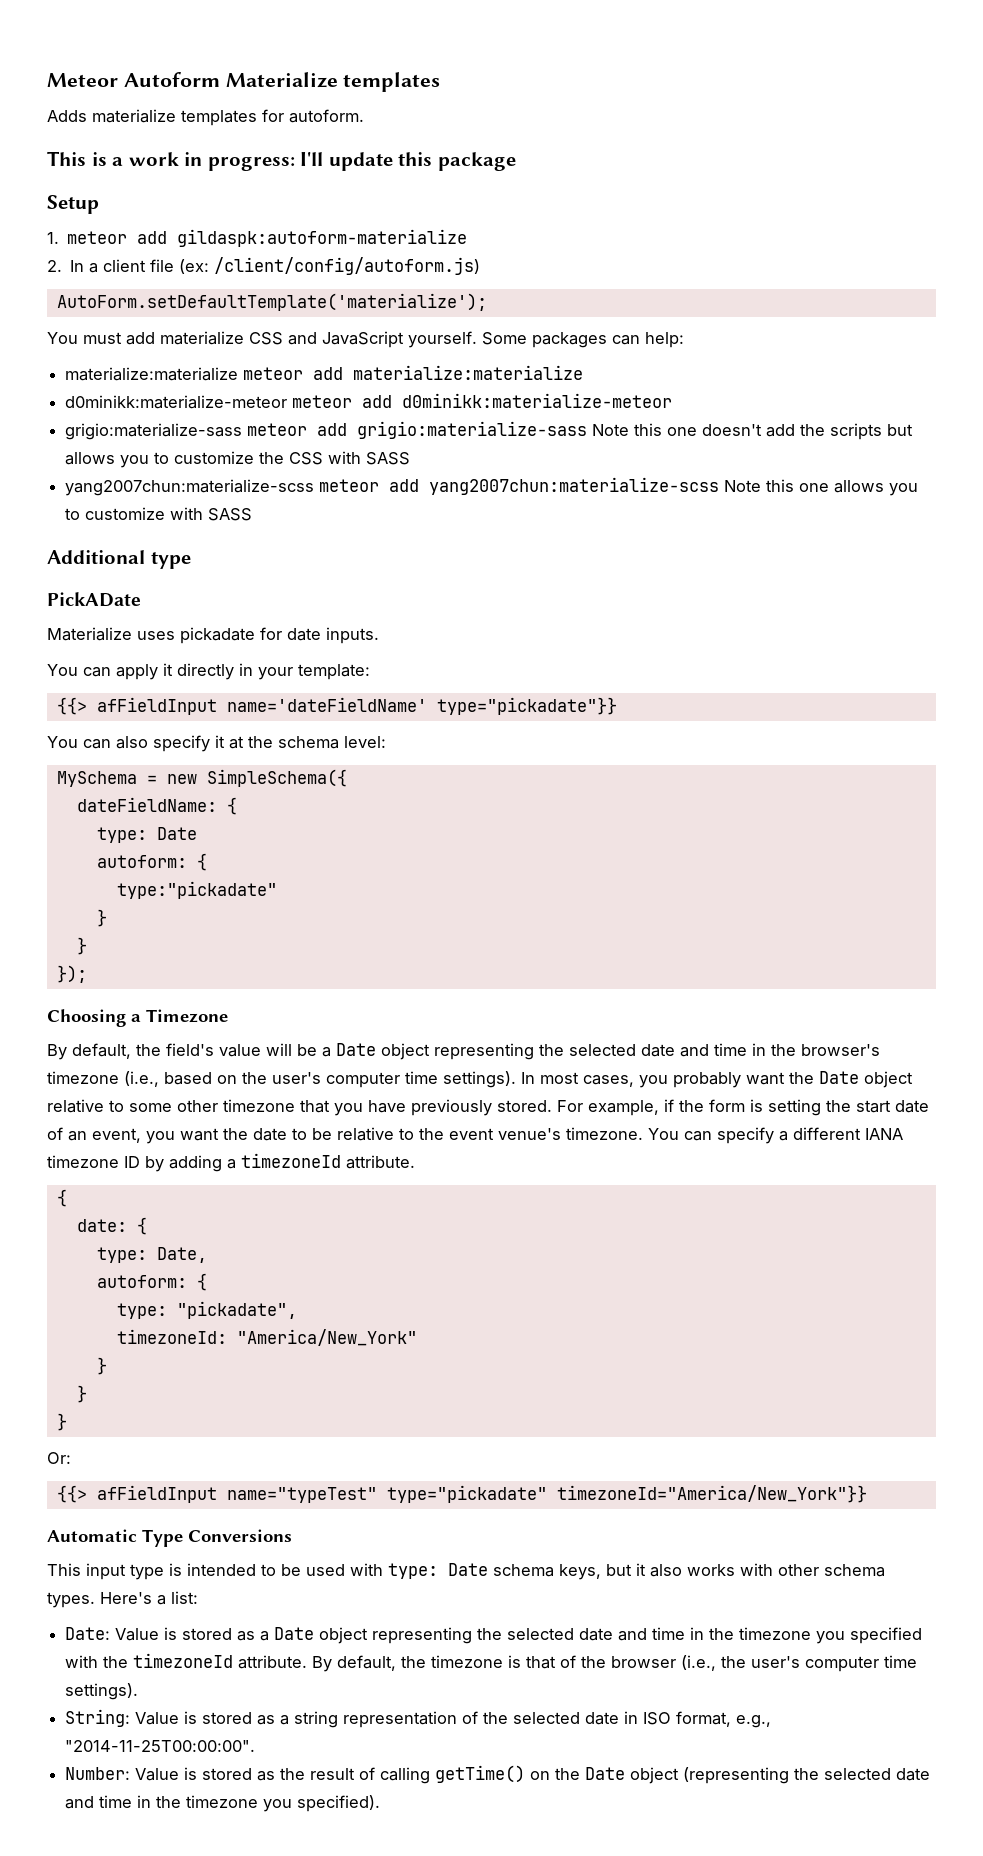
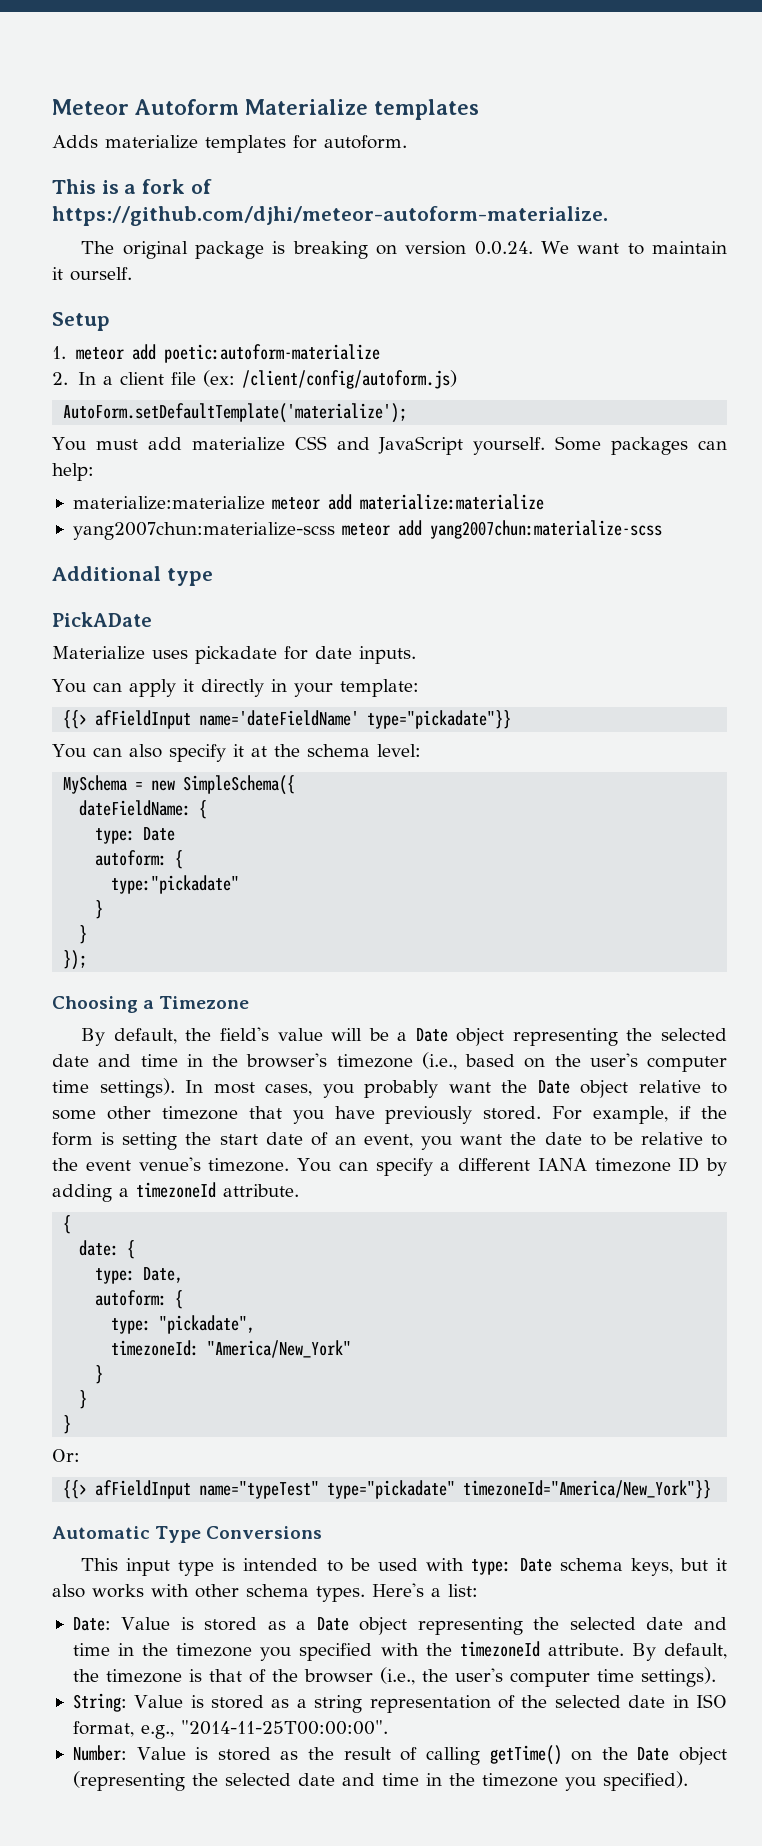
[128,152,516,171] work in progress: I'll update this package -> [142,179,212,194] [52,206,608,226] [81,241,727,259] [52,267,132,281] fork of https://github.com/djhi/meteor-autoform-materialize. // The original package is breaking on version 0.0.24. We want to maintain it ourself.
[177,229,468,247] gildaspk:autoform-materialize -> [163,344,380,363] poetic:autoform-materialize
[65,393,673,409] [65,421,914,440] [65,451,411,468] [65,477,919,496] [65,507,253,521] d0minikk:materialize-meteor meteor add d0minikk:materialize-meteor // grigio:materialize-sass meteor add grigio:materialize-sass Note this one doesn't add the scripts but allows you to customize the CSS with SASS // yang2007chun:materialize-scss meteor add yang2007chun:materialize-scss Note this one allows you to customize with SASS -> [72,520,662,540] yang2007chun:materialize-scss meteor add yang2007chun:materialize-scss

